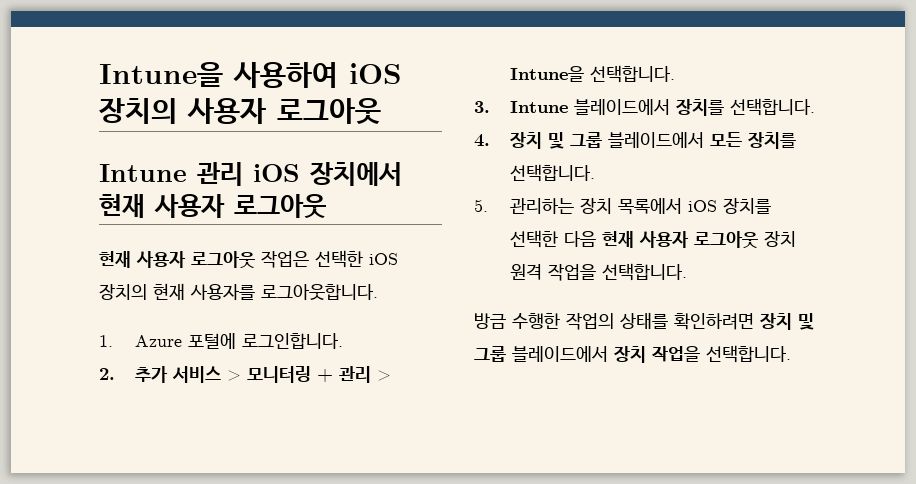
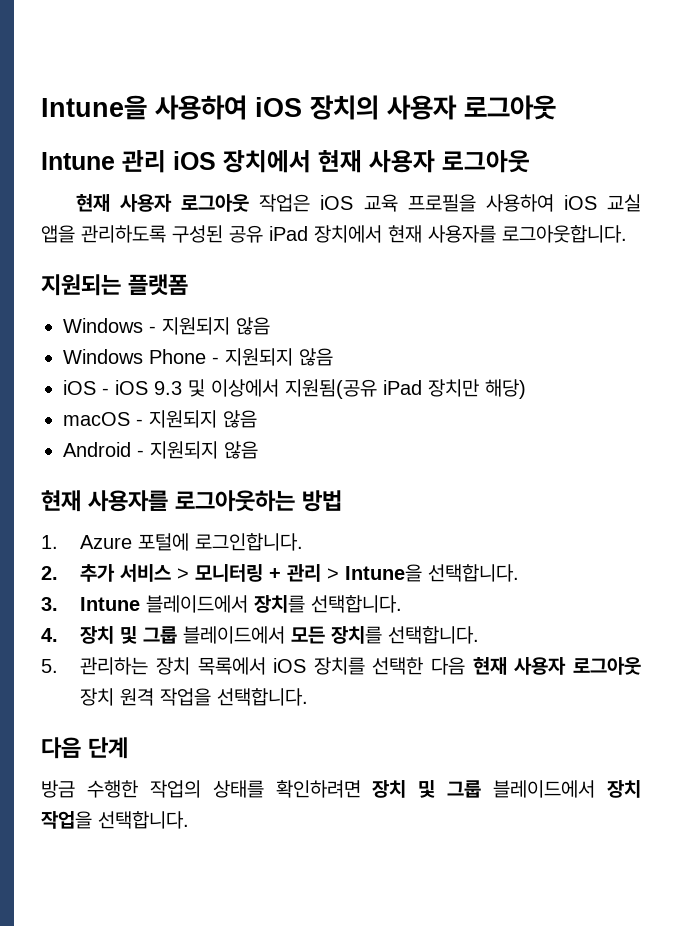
[315,250,398,268] [99,283,378,301] 선택한 iOS 장치의 현재 사용자를 로그아웃합니다. -> [320,194,641,212] [41,225,627,243] [41,274,188,296] [63,317,270,335] [63,348,333,366] [63,379,526,399] [63,410,257,428] [63,441,258,459] [41,490,342,512] iOS 교육 프로필을 사용하여 iOS 교실 앱을 관리하도록 구성된 공유 iPad 장치에서 현재 사용자를 로그아웃합니다. // 지원되는 플랫폼 // Windows - 지원되지 않음 // Windows Phone - 지원되지 않음 // iOS - iOS 9.3 및 이상에서 지원됨(공유 iPad 장치만 해당) // macOS - 지원되지 않음 // Android - 지원되지 않음 // 현재 사용자를 로그아웃하는 방법
(687, 272) none -> [41,737,128,759] // 다음 단계

